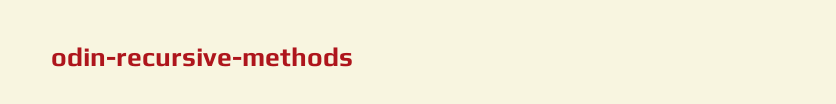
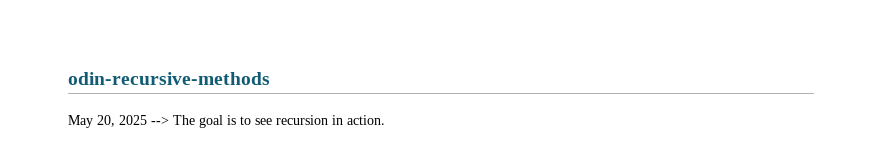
(353, 57) none -> [68,115,385,128] // May 20, 2025 --> The goal is to see recursion in action.

